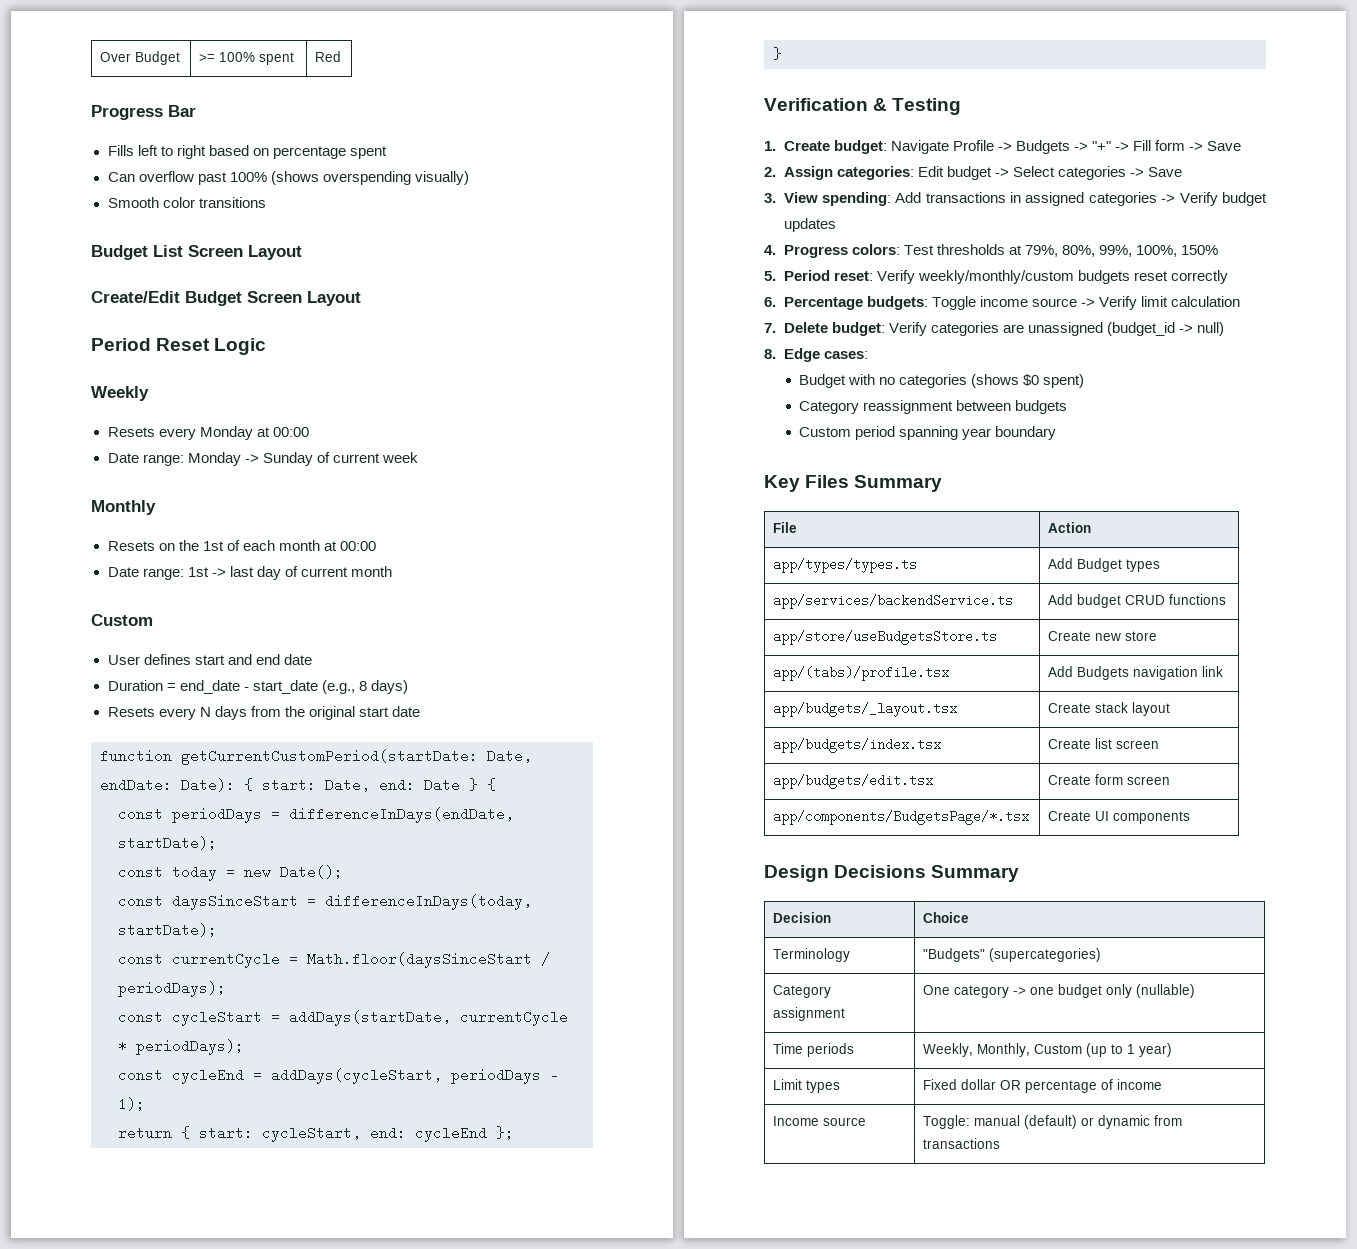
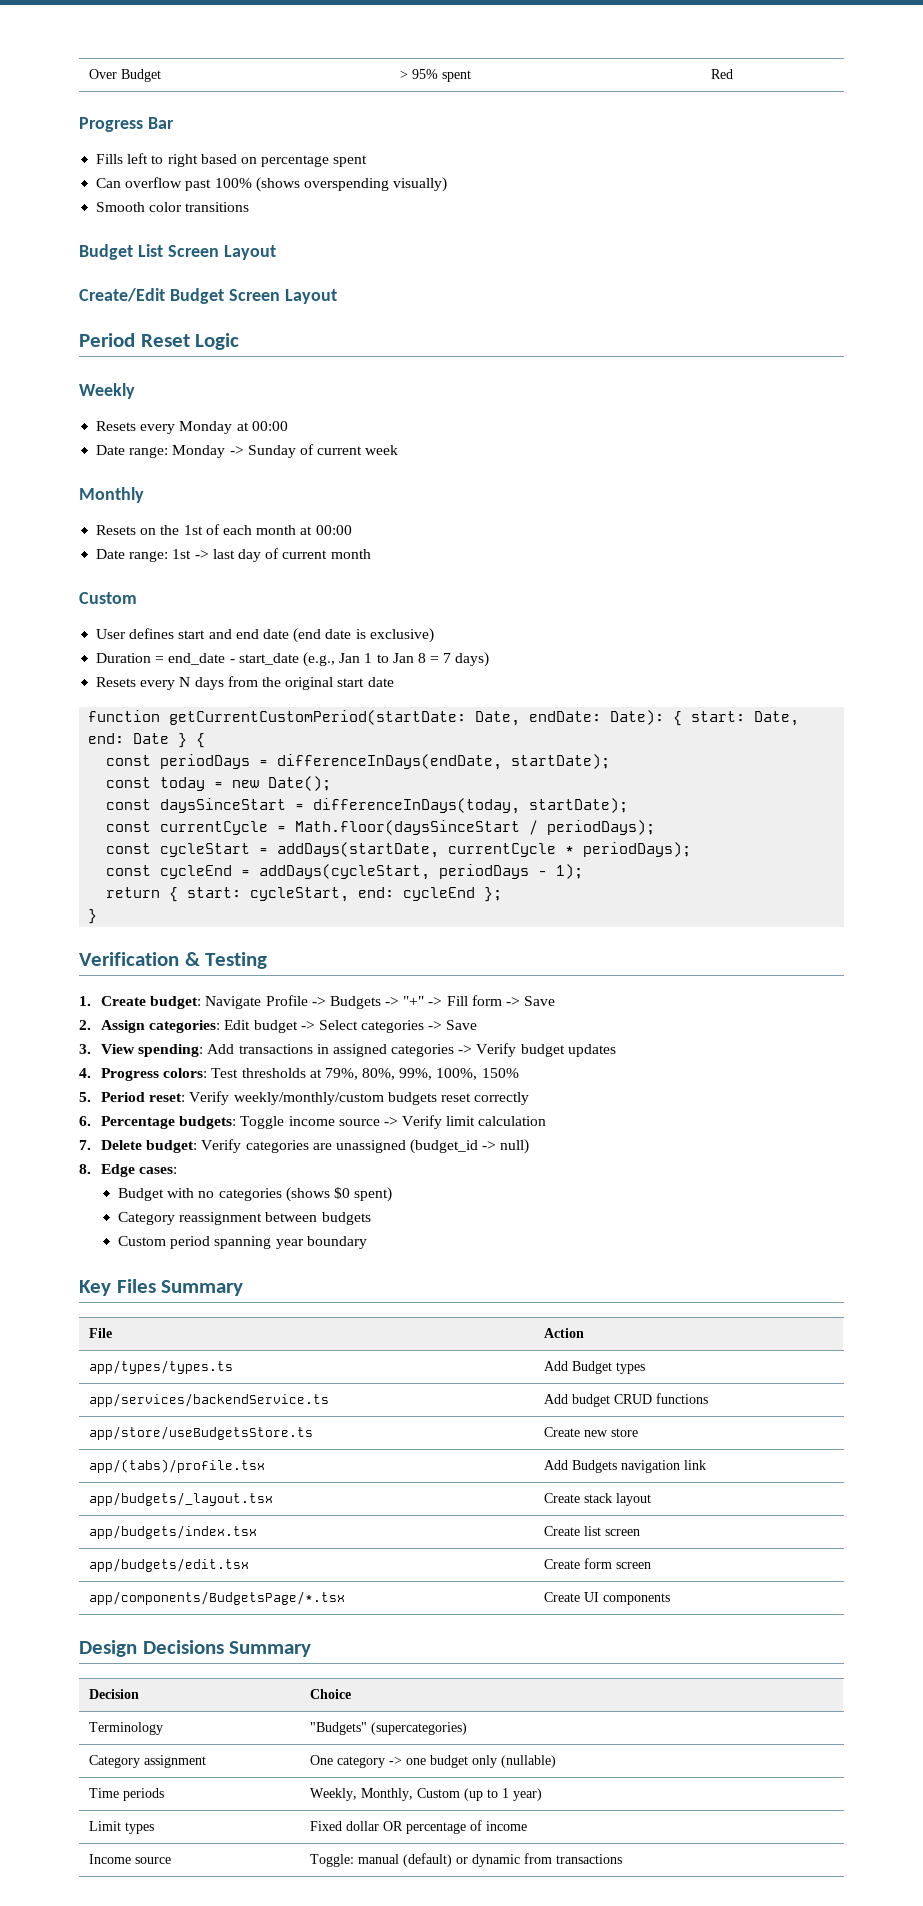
[199,52,256,62] >= 100% -> [399,69,438,79] > 95%
(312, 659) none -> [293,628,434,643] (end date is exclusive)
[358,681,367,691] 8 -> [339,653,452,663] Jan 1 to Jan 8 = 7

